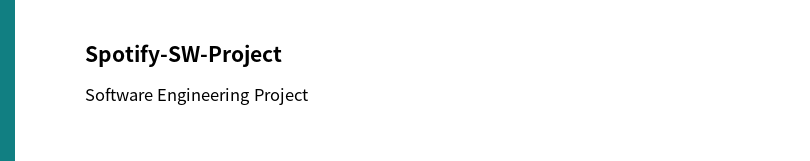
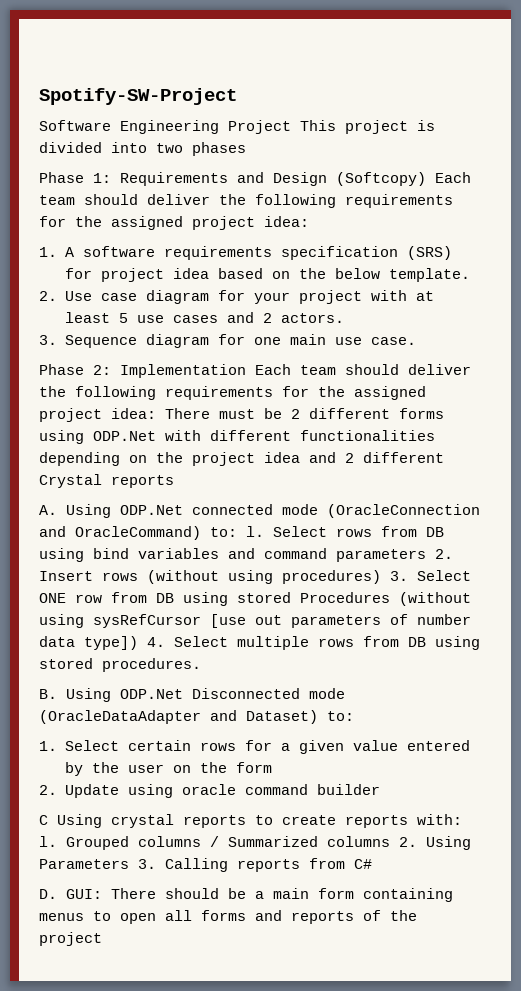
(308, 96) none -> [300,120,435,134] [39,142,246,156] [39,172,471,186] [39,194,453,208] [39,216,309,230] [39,246,452,260] [64,268,470,282] [39,290,434,304] [64,312,344,323] [39,334,416,348] [39,364,471,378] [39,386,426,400] [39,408,444,422] [39,430,435,444] [39,452,444,466] [39,474,174,488] [39,504,480,518] [39,526,444,540] [39,548,453,562] [39,570,471,584] [39,592,471,606] [39,614,471,628] [39,636,480,650] [39,658,201,672] [39,688,345,702] [39,710,354,724] [39,740,470,754] [64,762,272,776] [39,784,380,798] [39,814,462,828] [39,836,471,850] [39,858,372,872] [39,888,453,902] [39,910,417,924] [39,932,102,946] This project is divided into two phases // Phase 1: Requirements and Design (Softcopy) Each team should deliver the following requirements for the assigned project idea: // 1. A software requirements specification (SRS) for project idea based on the below template. // 2. Use case diagram for your project with at least 5 use cases and 2 actors. // 3. Sequence diagram for one main use case. // Phase 2: Implementation Each team should deliver the following requirements for the assigned project idea: There must be 2 different forms using ODP.Net with different functionalities depending on the project idea and 2 different Crystal reports // A. Using ODP.Net connected mode (OracleConnection and OracleCommand) to: l. Select rows from DB using bind variables and command parameters 2. Insert rows (without using procedures) 3. Select ONE row from DB using stored Procedures (without using sysRefCursor [use out parameters of number data type]) 4. Select multiple rows from DB using stored procedures. // B. Using ODP.Net Disconnected mode (OracleDataAdapter and Dataset) to: // 1. Select certain rows for a given value entered by the user on the form // 2. Update using oracle command builder // C Using crystal reports to create reports with: l. Grouped columns / Summarized columns 2. Using Parameters 3. Calling reports from C# // D. GUI: There should be a main form containing menus to open all forms and reports of the project

